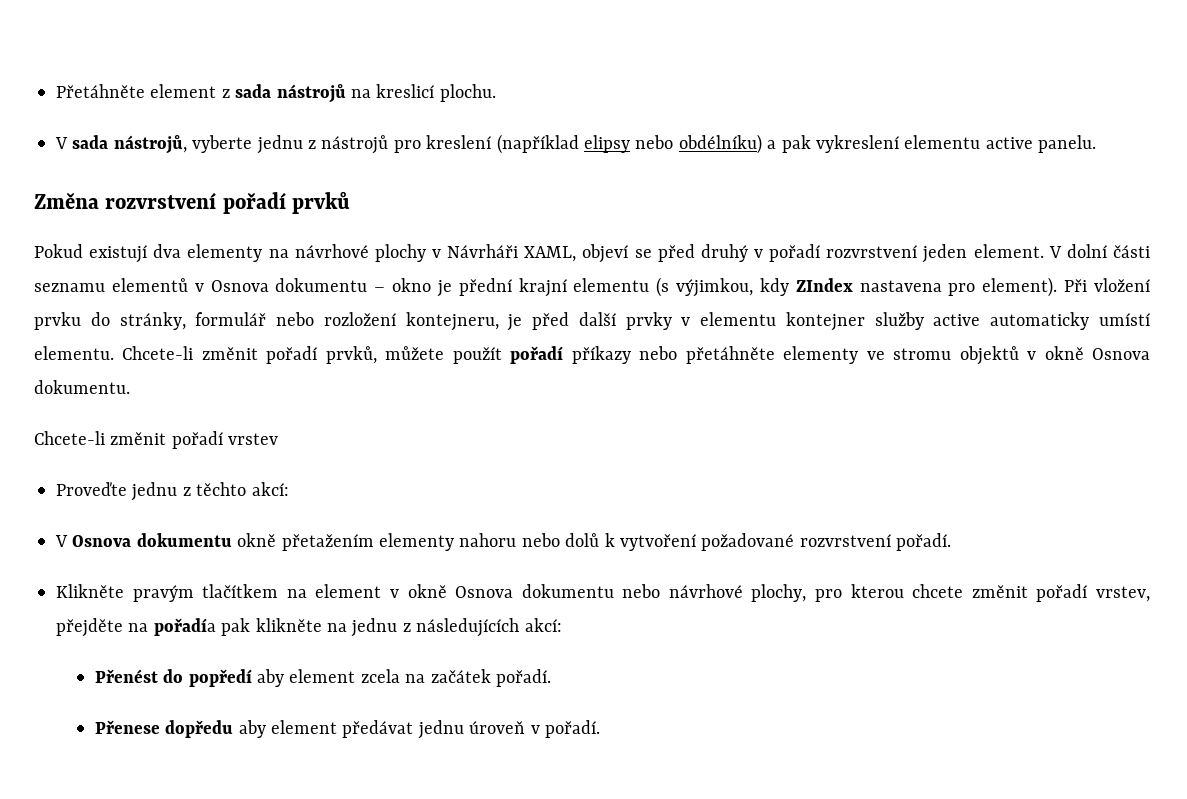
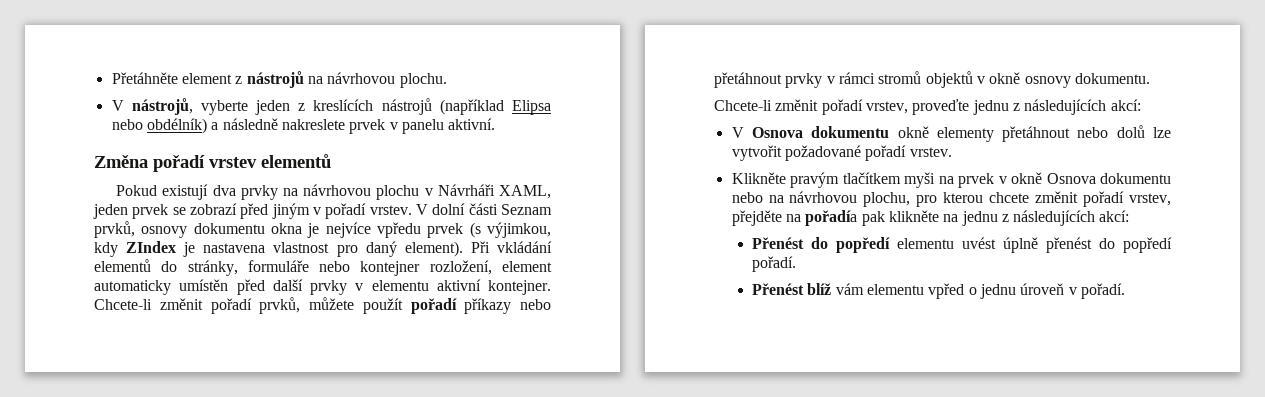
[235,84,272,98] sada -> (243, 80) none
[376,84,435,98] kreslicí -> [327,72,396,84] návrhovou
[72,135,109,149] sada -> (124, 105) none
[256,134,1097,154] [34,191,351,214] [34,244,1150,263] [34,277,1151,297] [34,312,523,331] jednu z nástrojů pro kreslení (například elipsy nebo obdélníku) a pak vykreslení elementu active panelu. // Změna rozvrstvení pořadí prvků // Pokud existují dva elementy na návrhové plochy v Návrháři XAML, objeví se před druhý v pořadí rozvrstvení jeden element. V dolní části seznamu elementů v Osnova dokumentu – okno je přední krajní elementu (s výjimkou, kdy ZIndex nastavena pro element). Při vložení prvku do stránky, formulář nebo rozložení kontejneru, je -> [255,98,551,115] [111,118,496,134] [94,154,331,172] [116,184,551,200] [93,203,552,219] [94,221,551,238] [94,241,552,257] [94,259,552,276] [94,279,229,295] jeden z kreslících nástrojů (například Elipsa nebo obdélník) a následně nakreslete prvek v panelu aktivní. // Změna pořadí vrstev elementů // Pokud existují dva prvky na návrhovou plochu v Návrháři XAML, jeden prvek se zobrazí před jiným v pořadí vrstev. V dolní části Seznam prvků, osnovy dokumentu okna je nejvíce vpředu prvek (s výjimkou, kdy ZIndex je nastavena vlastnost pro daný element). Při vkládání elementů do stránky, formuláře nebo kontejner rozložení, element automaticky umístěn
[785,312,1150,331] [34,346,114,360] kontejner služby active automaticky umístí elementu. -> [436,279,551,295] aktivní kontejner.
[685,346,952,364] přetáhněte elementy ve stromu -> [714,71,922,88] přetáhnout prvky v rámci stromů
[1092,348,1151,360] Osnova -> [1024,76,1071,88] osnovy
[228,433,279,445] [56,482,247,501] vrstev // Proveďte jednu z těchto -> [865,99,1107,115] vrstev, proveďte jednu z následujících
[281,533,952,551] přetažením elementy nahoru nebo dolů k vytvoření požadované rozvrstvení pořadí. -> [936,125,1171,142] [731,145,952,161] elementy přetáhnout nebo dolů lze vytvořit požadované pořadí vrstev.
[286,584,382,598] na element -> [904,172,995,188] myši na prvek
[668,584,807,602] návrhové plochy, -> [768,191,911,207] na návrhovou plochu,
[257,669,552,687] [94,720,414,738] aby element zcela na začátek pořadí. // Přenese dopředu aby element předávat -> [896,237,1172,253] [751,256,796,272] [751,283,977,299] elementu uvést úplně přenést do popředí pořadí. // Přenést blíž vám elementu vpřed o

